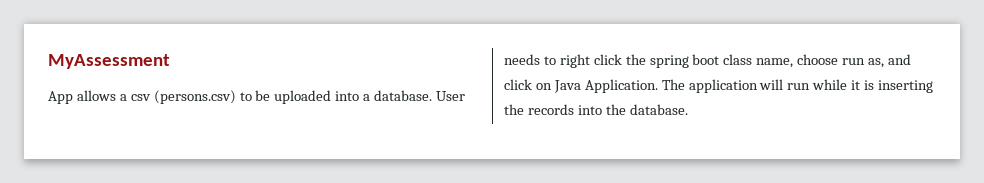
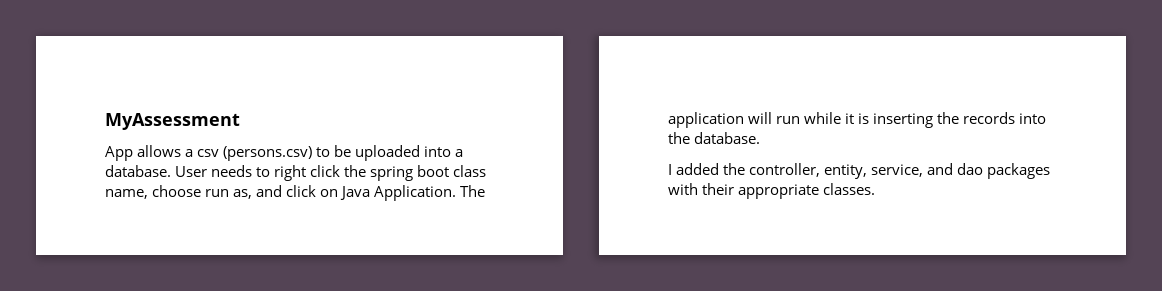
(688, 109) none -> [668,163,1051,179] [668,183,876,199] // I added the controller, entity, service, and dao packages with their appropriate classes.

